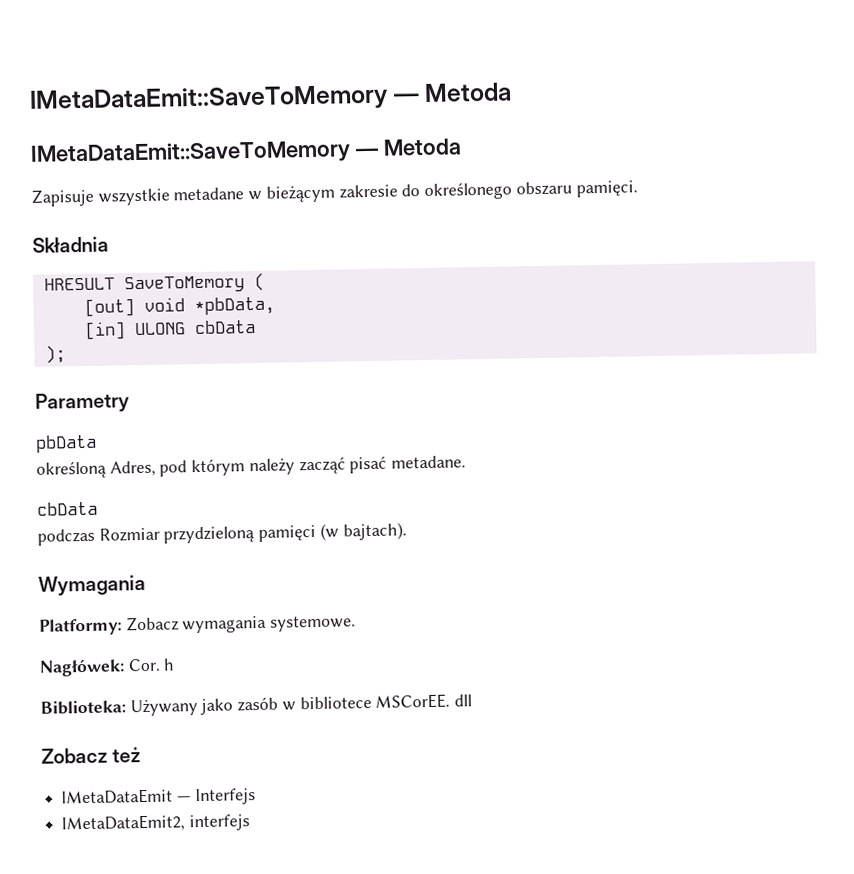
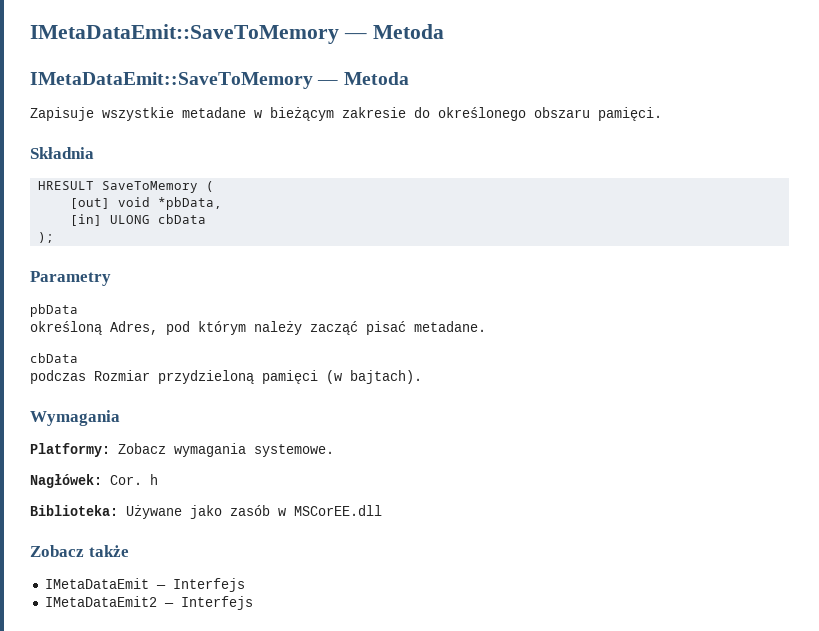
[129,699,198,717] Używany -> [126,505,182,519] Używane
[299,693,473,710] [41,747,142,764] bibliotece MSCorEE. dll // Zobacz też -> [294,505,382,516] [30,545,129,557] MSCorEE.dll // Zobacz także
[61,814,250,833] IMetaDataEmit2, interfejs -> [44,596,253,610] IMetaDataEmit2 — Interfejs

